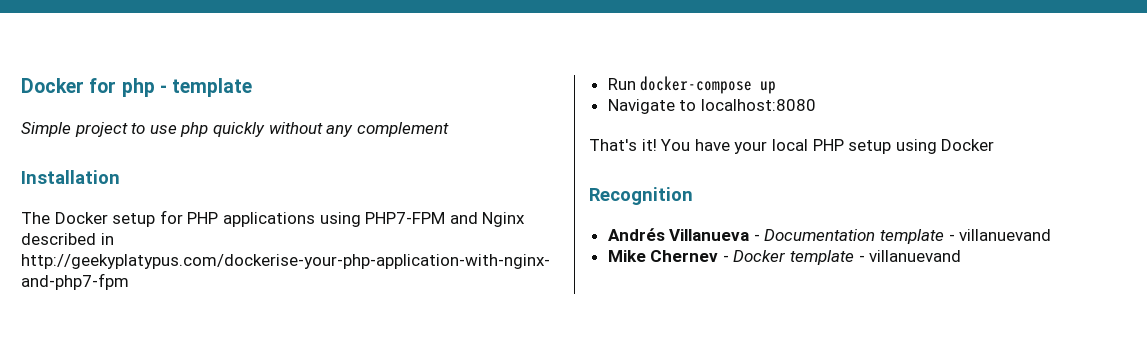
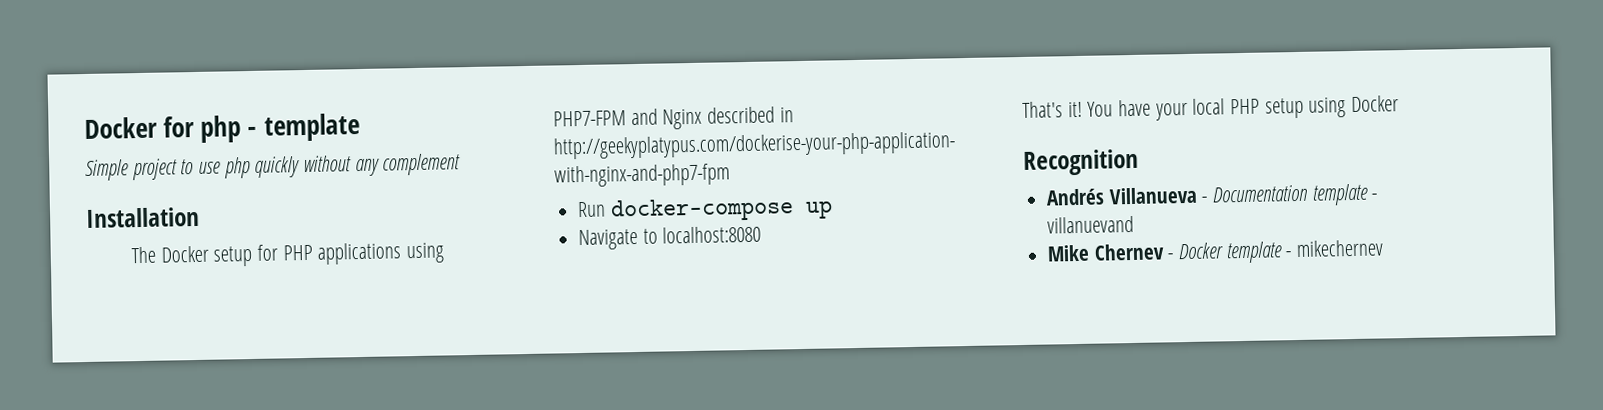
[869,250,962,262] villanuevand -> [1296,239,1385,258] mikechernev

